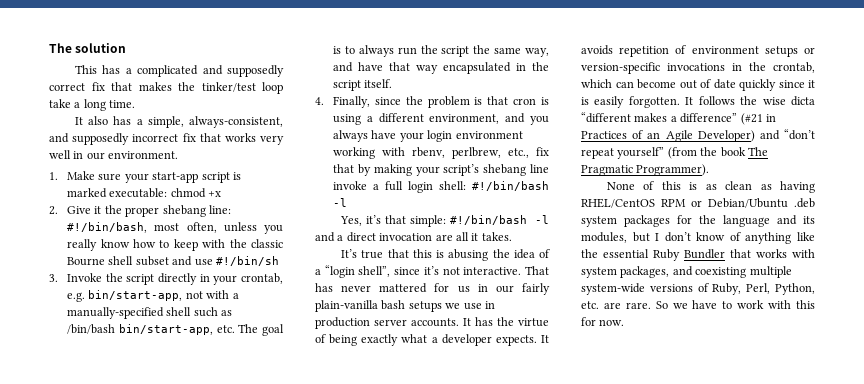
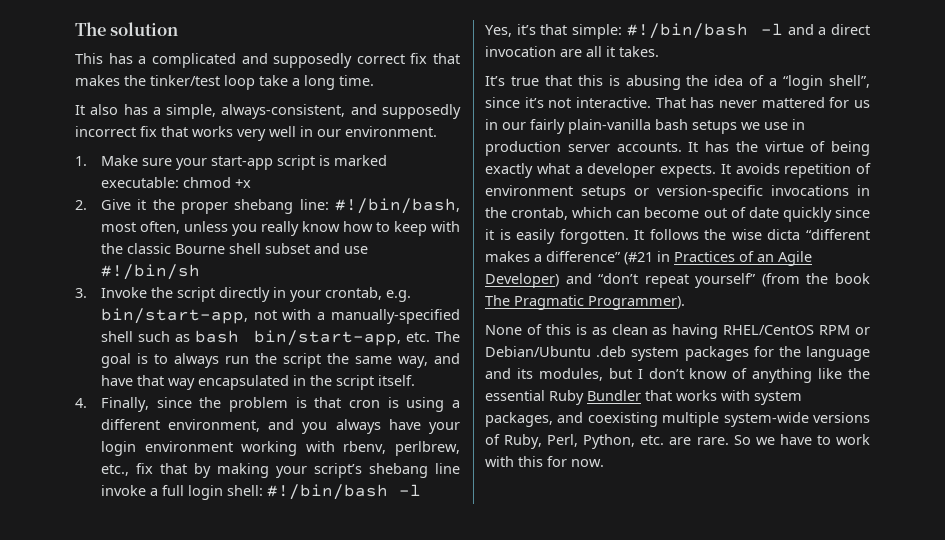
[67,324,116,334] /bin/bash -> [195,330,240,343] bash

